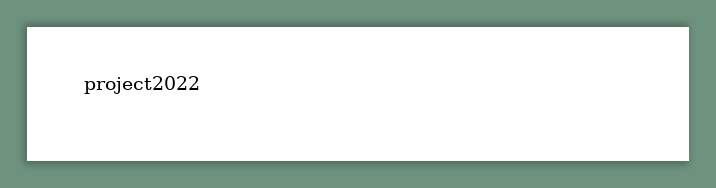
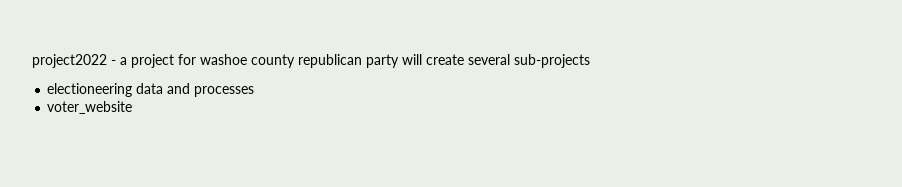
(200, 85) none -> [111,54,590,68] [47,83,255,97] [47,101,133,114] - a project for washoe county republican party will create several sub-projects // electioneering data and processes // voter_website

